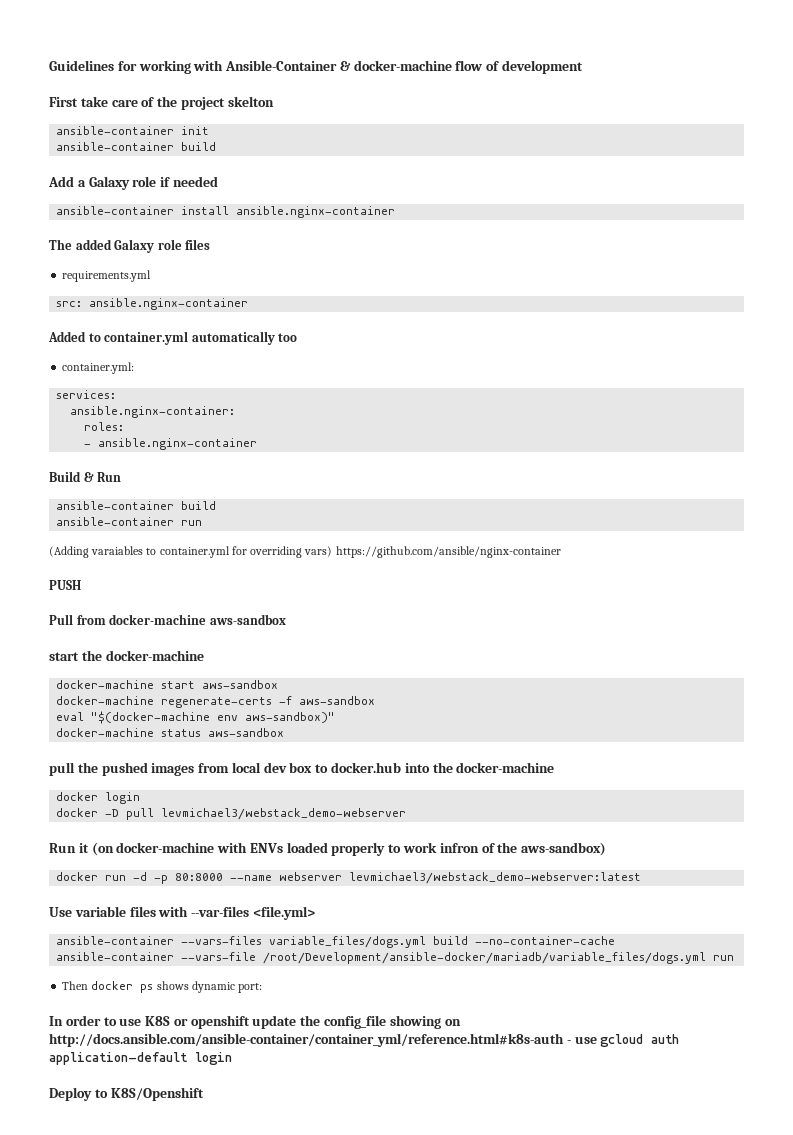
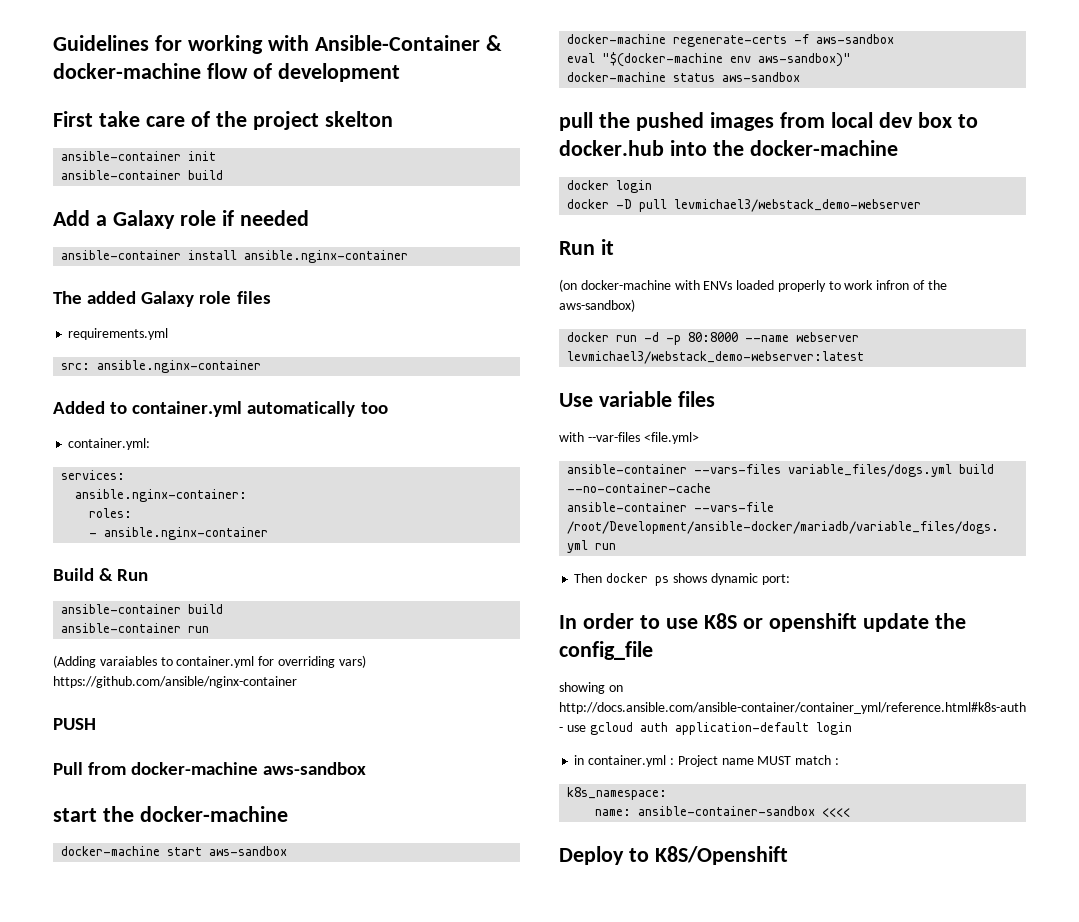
(89, 848) none -> (614, 247) //
(156, 911) none -> (715, 399) //
(387, 1022) none -> (653, 650) //
(232, 1058) none -> [574,755,839,767] [567,787,668,800] [595,806,851,817] // in container.yml : Project name MUST match : // k8s_namespace: // name: ansible-container-sandbox <<<<

